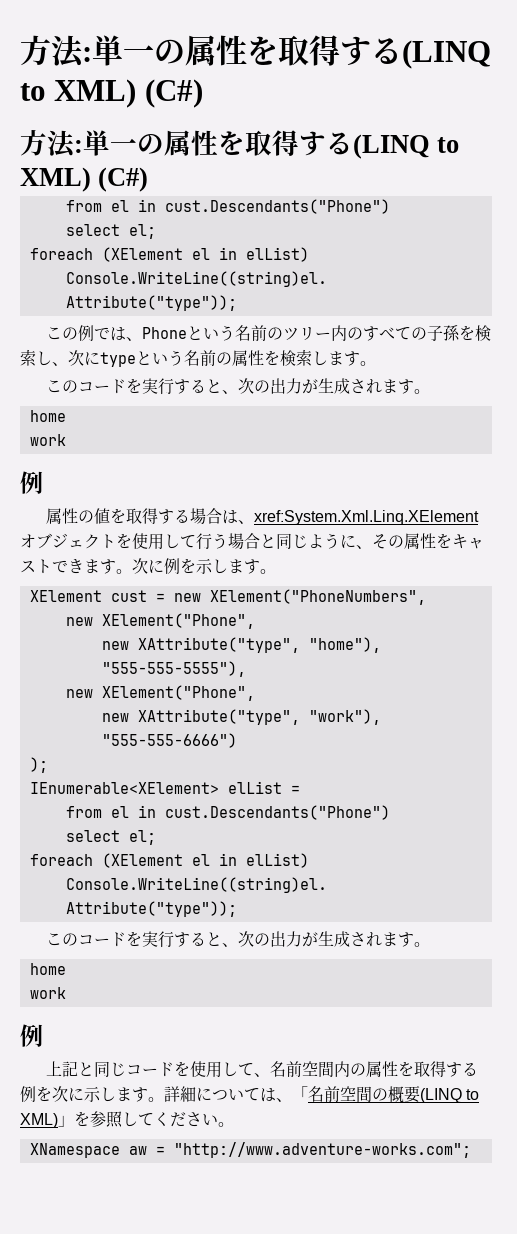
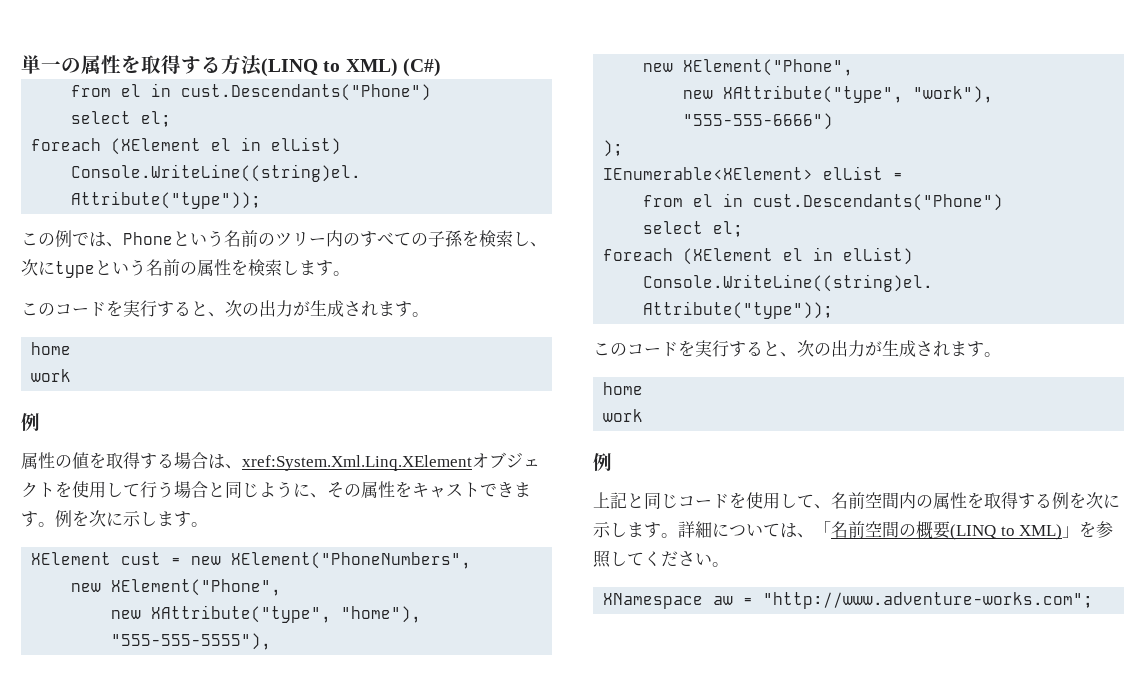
[20,35,491,69] [20,79,203,108] [20,129,353,158] 方法:単一の属性を取得する(LINQ to XML) (C#) // 方法:単一の属性を取得する -> [21,55,262,76] 単一の属性を取得する方法
[132,558,196,574] 次に例を -> [55,510,123,527] 例を次に

